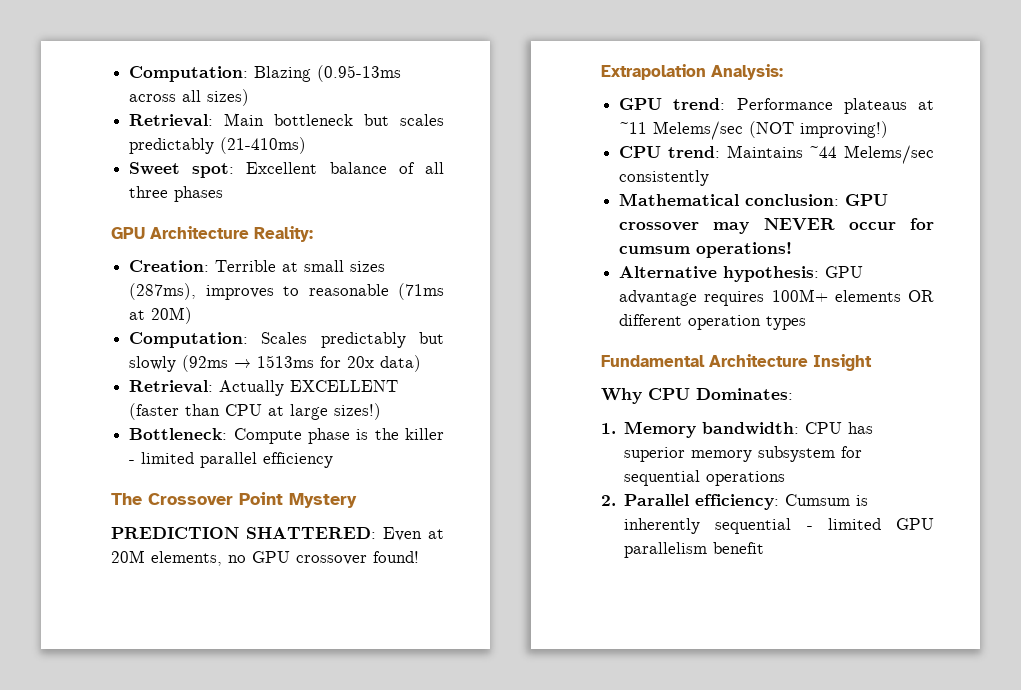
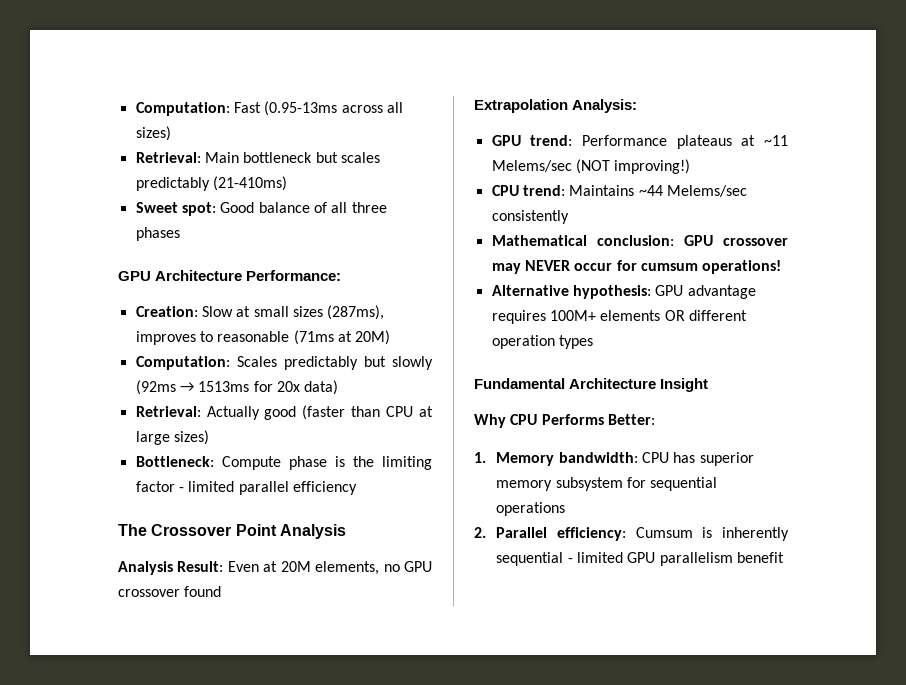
[129,66,312,82] Computation: Blazing -> [135,102,261,116] Computation: Fast
[246,162,318,174] Excellent -> [220,202,255,213] Good
[254,226,313,242] Reality: -> [246,270,342,281] Performance:
[215,260,277,272] Terrible -> [201,306,233,317] Slow
[290,380,399,392] EXCELLENT -> [264,406,297,420] good
[334,403,382,420] sizes!) -> [173,430,209,445] sizes)
[405,428,444,440] killer -> [381,456,432,470] [135,481,175,492] limiting factor
[289,493,357,508] [111,527,376,539] Mystery // PREDICTION SHATTERED: -> [279,524,346,539] [118,561,224,575] Analysis // Analysis Result:
[373,551,419,563] found! -> [184,586,222,597] found
[696,388,793,400] Dominates: -> [541,414,655,425] Performs Better:

